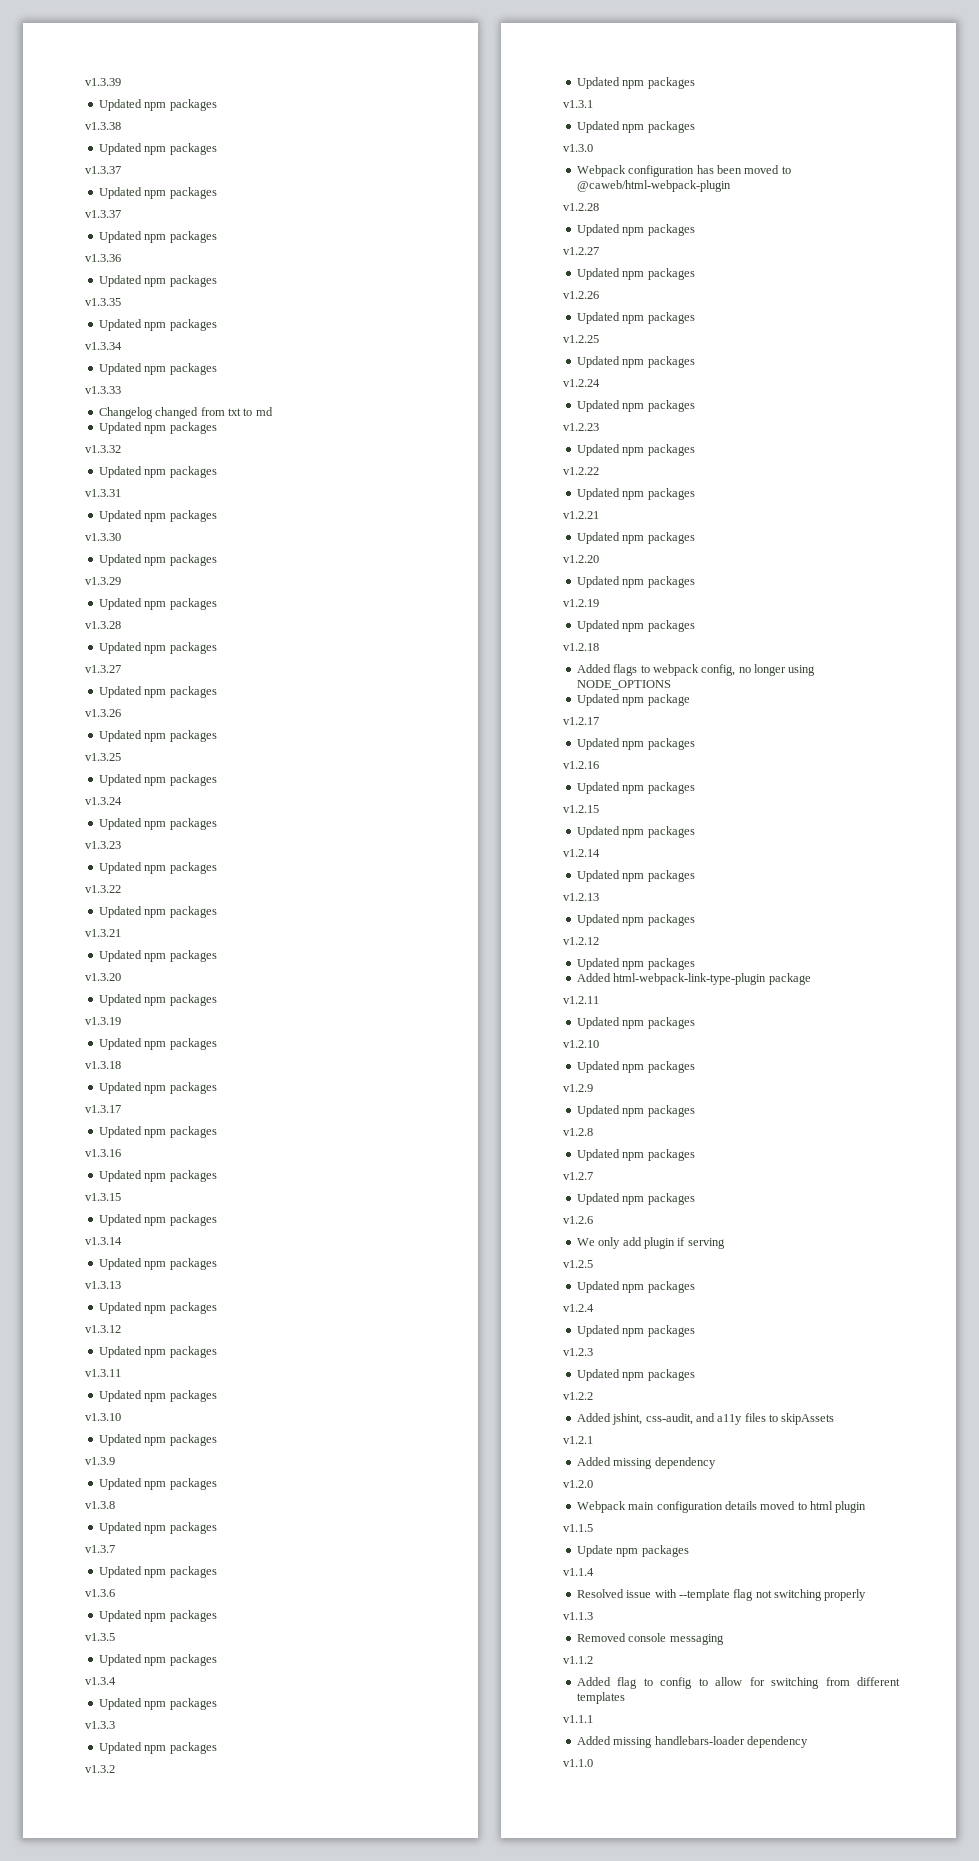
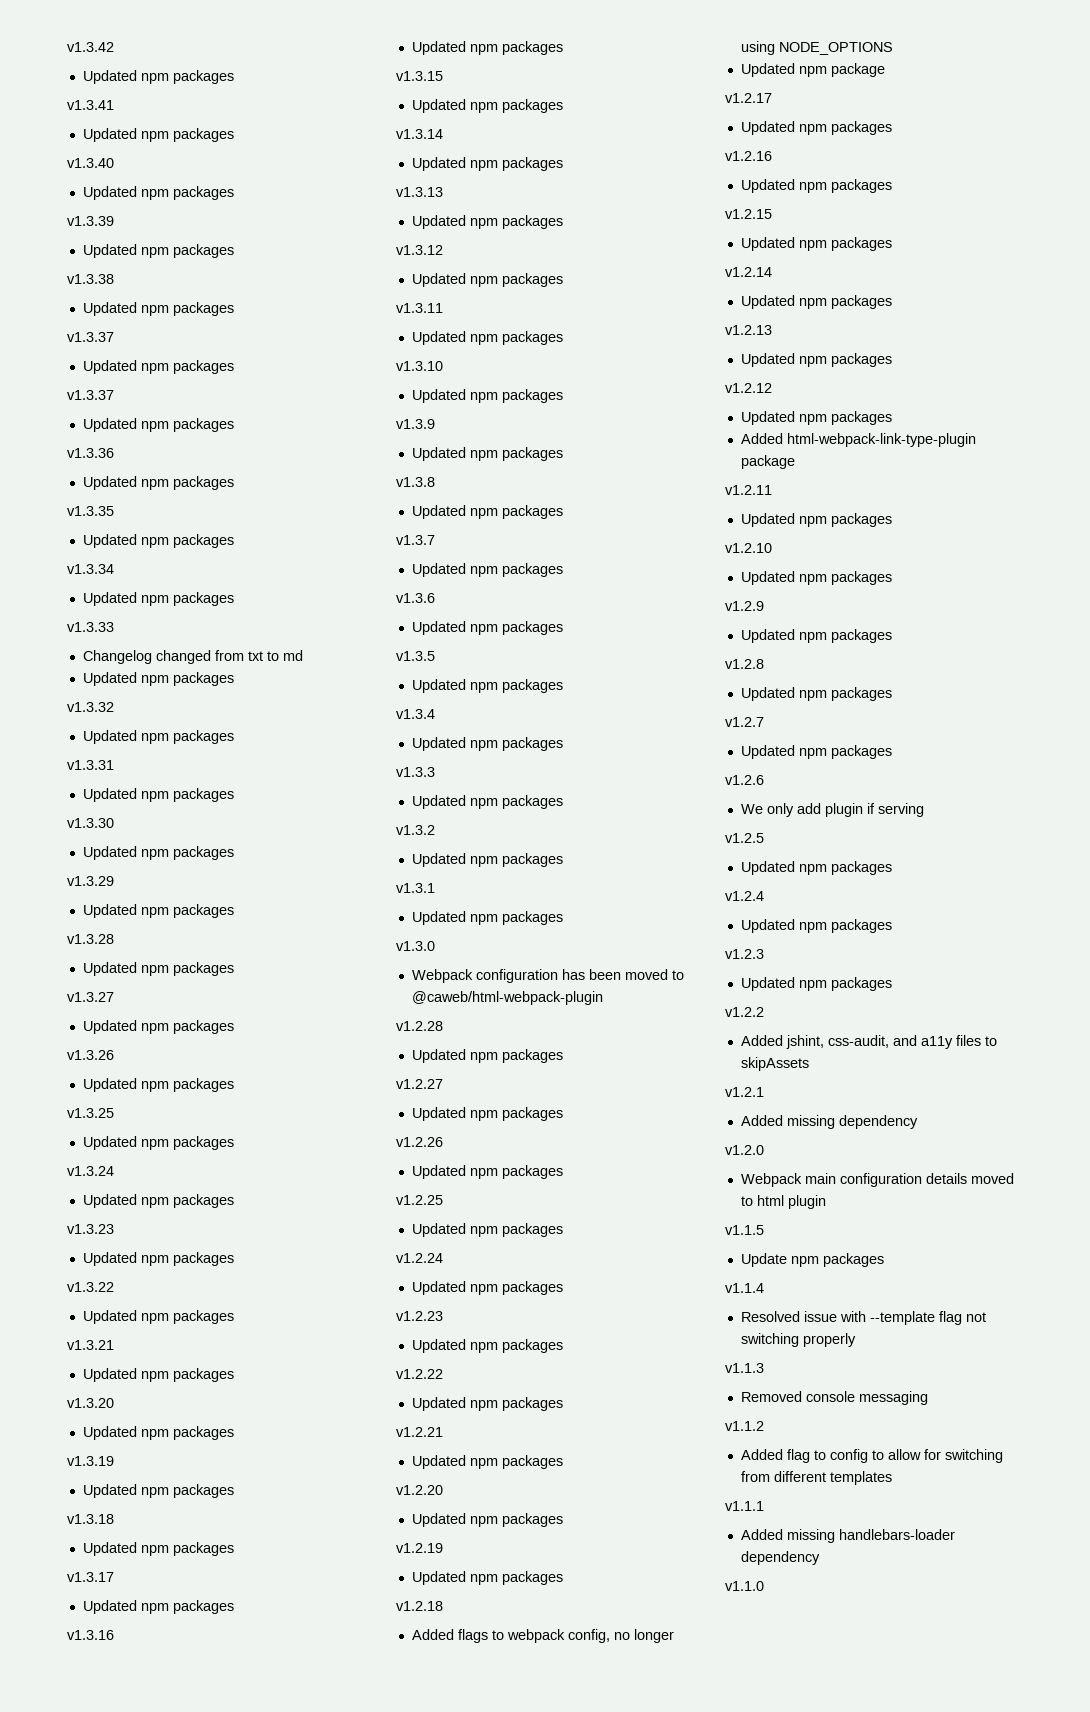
(85, 82) none -> [67,42,114,52] [82,70,234,84] [67,100,114,110] [82,128,234,142] [67,158,114,168] [82,186,234,200] v1.3.42 // Updated npm packages // v1.3.41 // Updated npm packages // v1.3.40 // Updated npm packages //

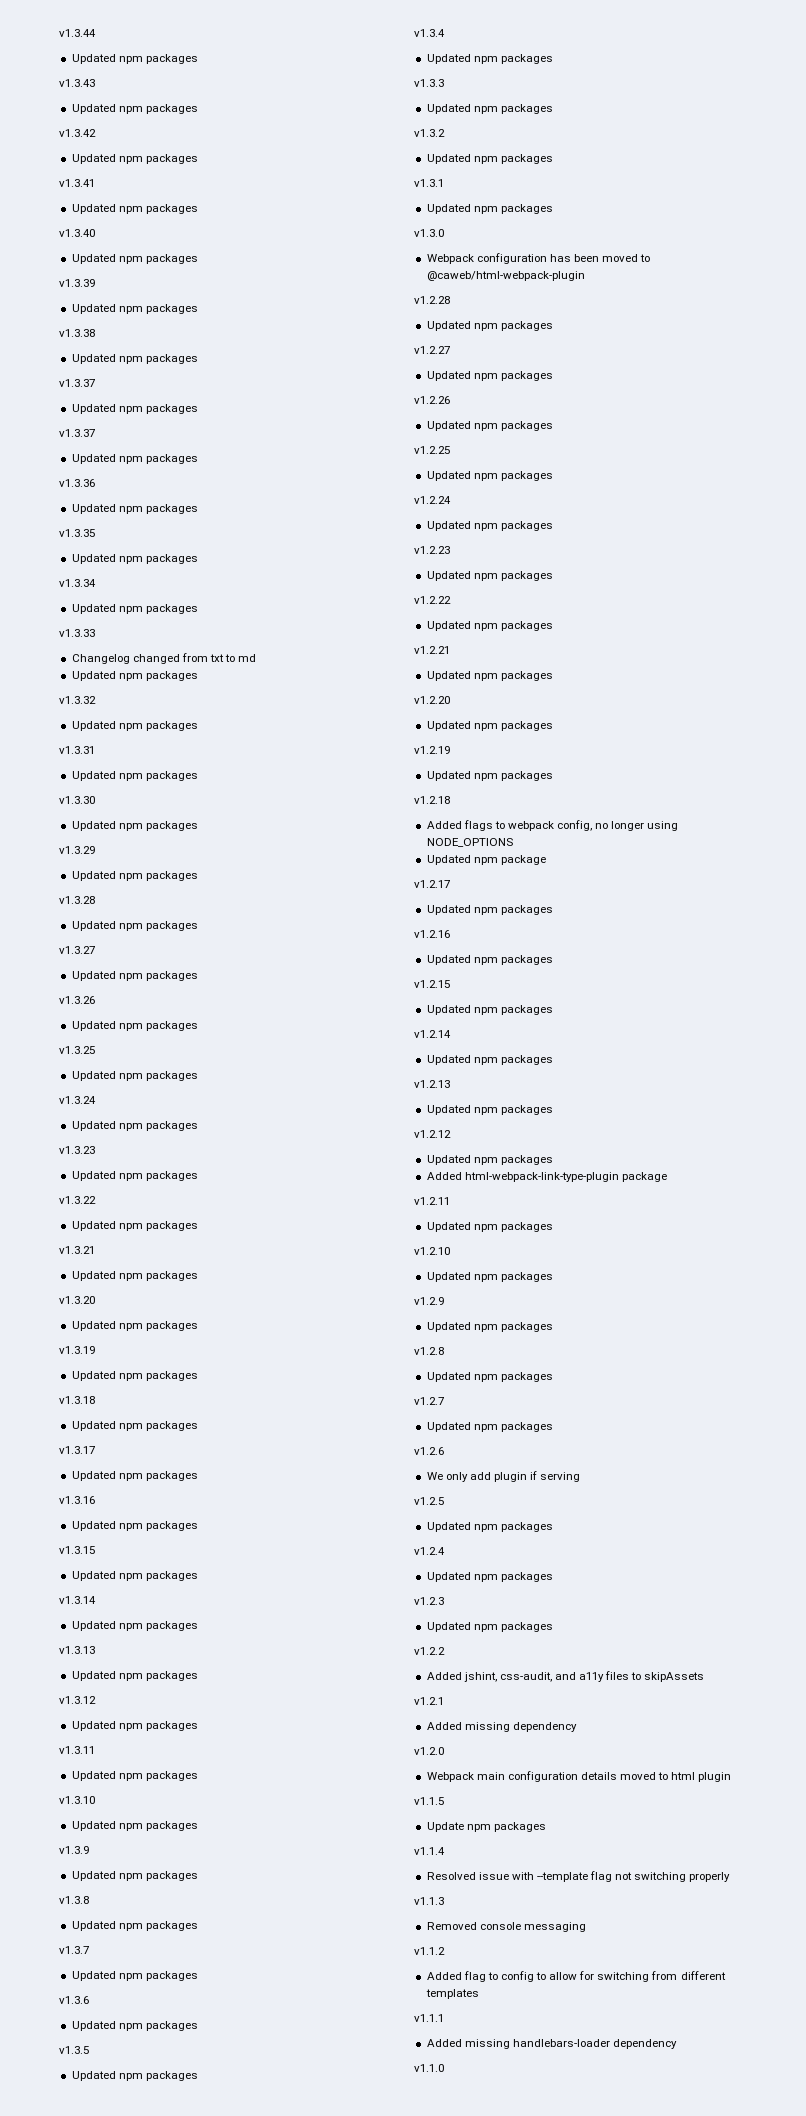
(67, 47) none -> [59,29,96,37] [71,54,198,64] [59,79,95,87] [71,104,198,114] v1.3.44 // Updated npm packages // v1.3.43 // Updated npm packages //

